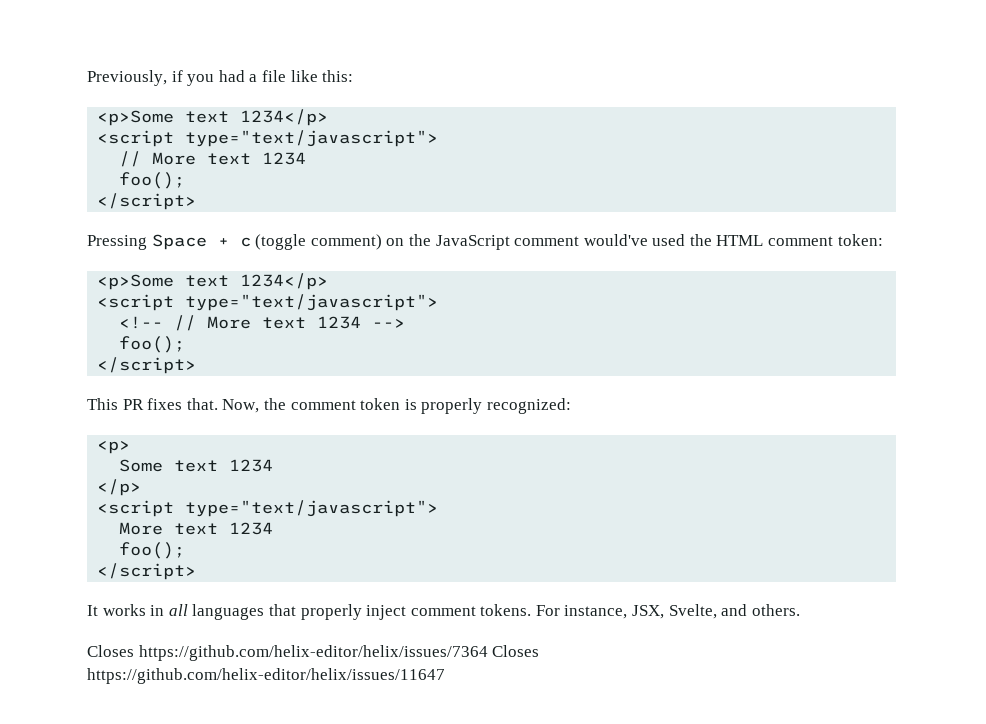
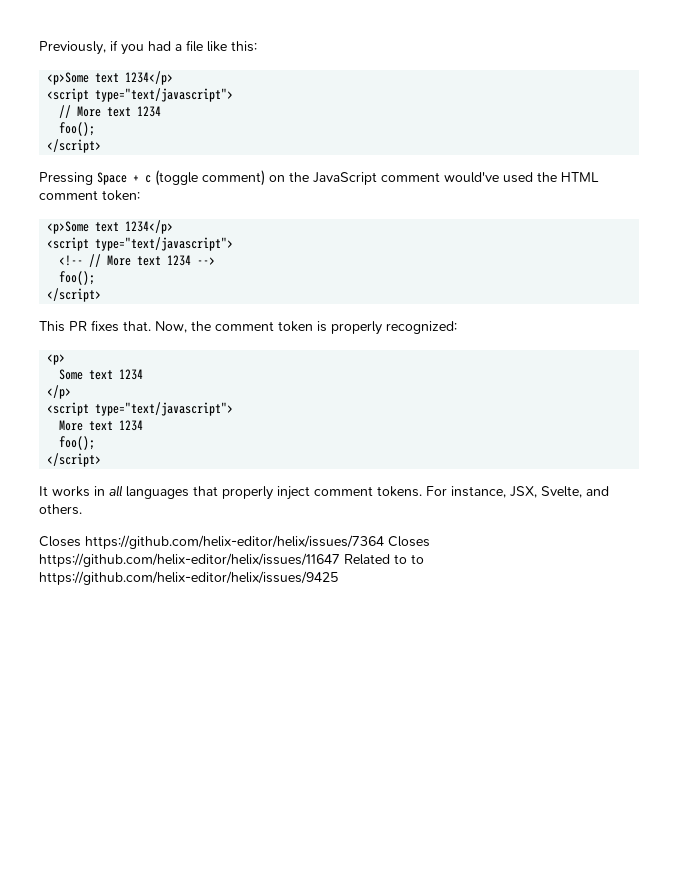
(445, 676) none -> [344,554,424,565] [39,571,338,585] Related to to https://github.com/helix-editor/helix/issues/9425

